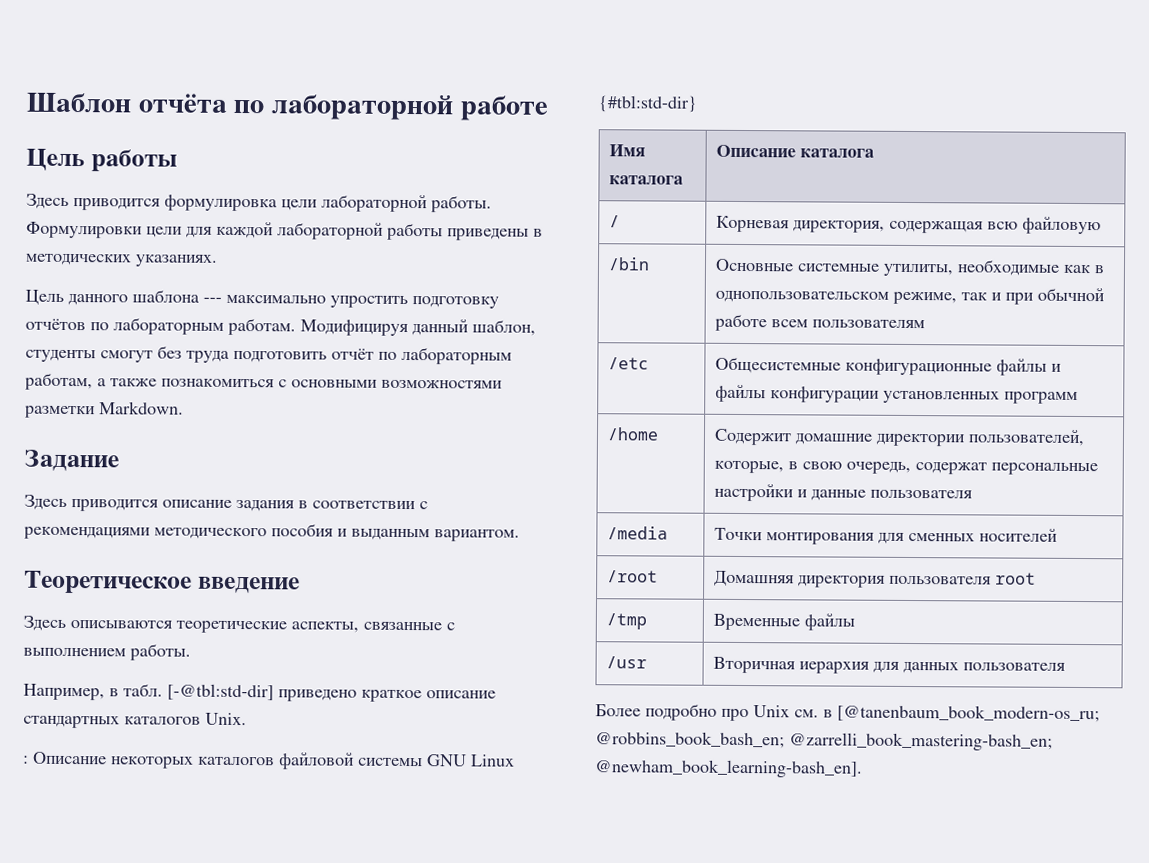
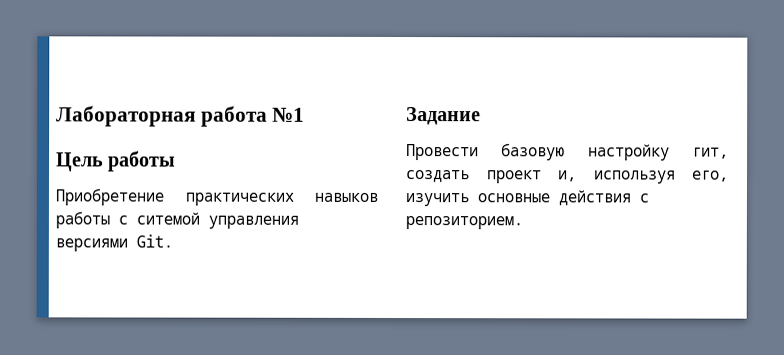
[26,92,548,121] [26,148,177,172] [26,193,492,213] [26,221,543,241] [25,253,218,267] [25,289,499,309] [25,317,536,337] [25,345,512,365] [24,372,503,391] [24,401,184,419] [24,449,119,472] [24,494,428,512] [23,523,520,542] [24,570,300,594] [23,615,455,634] [23,643,191,661] [23,683,496,703] [23,712,247,729] [23,751,515,770] [598,95,697,113] [609,144,647,157] [609,175,685,185] [716,144,876,158] [609,215,621,228] [716,215,1102,235] [608,257,651,271] [715,258,1105,277] [715,287,1106,305] [714,313,926,332] [608,357,650,370] [715,356,1063,376] [715,384,1079,404] [607,427,660,441] [714,428,1086,447] [714,460,1099,476] [714,483,974,502] [607,526,669,540] [714,527,1059,545] [607,570,659,583] [714,570,1037,588] [606,613,648,630] [713,613,856,631] [606,656,648,669] [713,656,1067,674] [595,703,1100,723] [595,731,1053,751] [594,759,863,778] Шаблон отчёта по лабораторной работе // Цель работы // Здесь приводится формулировка цели лабораторной работы. Формулировки цели для каждой лабораторной работы приведены в методических указаниях. // Цель данного шаблона --- максимально упростить подготовку отчётов по лабораторным работам. Модифицируя данный шаблон, студенты смогут без труда подготовить отчёт по лабораторным работам, а также познакомиться с основными возможностями разметки Markdown. // Задание // Здесь приводится описание задания в соответствии с рекомендациями методического пособия и выданным вариантом. // Теоретическое введение // Здесь описываются теоретические аспекты, связанные с выполнением работы. // Например, в табл. [-@tbl:std-dir] приведено краткое описание стандартных каталогов Unix. // : Описание некоторых каталогов файловой системы GNU Linux {#tbl:std-dir} // Имя каталога | Описание каталога // / | Корневая директория, содержащая всю файловую // /bin | Основные системные утилиты, необходимые как в однопользовательском режиме, так и при обычной работе всем пользователям // /etc | Общесистемные конфигурационные файлы и файлы конфигурации установленных программ // /home | Содержит домашние директории пользователей, которые, в свою очередь, содержат персональные настройки и данные пользователя // /media | Точки монтирования для сменных носителей // /root | Домашняя директория пользователя root // /tmp | Временные файлы // /usr | Вторичная иерархия для данных пользователя // Более подробно про Unix см. в [@tanenbaum_book_modern-os_ru; @robbins_book_bash_en; @zarrelli_book_mastering-bash_en; @newham_book_learning-bash_en]. -> [56,105,306,127] [56,150,177,172] [55,188,378,206] [55,211,299,229] [55,234,173,252] [406,107,481,126] [406,143,729,161] [405,170,729,184] [405,190,649,207] [405,216,523,230] Лабораторная работа №1 // Цель работы // Приобретение практических навыков работы с ситемой управления версиями Git. // Задание // Провести базовую настройку гит, создать проект и, используя его, изучить основные действия с репозиторием.

